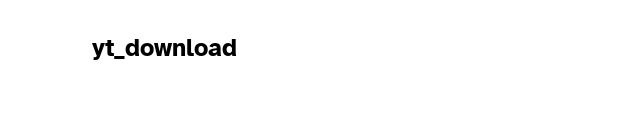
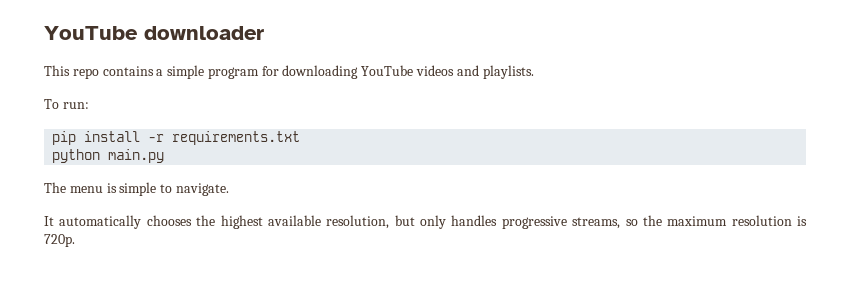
[92,39,237,60] yt_download -> [44,26,264,40] [44,65,534,79] [44,99,89,109] [52,131,301,145] [52,149,165,163] [44,182,229,196] [44,215,807,229] [44,234,75,247] YouTube downloader // This repo contains a simple program for downloading YouTube videos and playlists. // To run: // pip install -r requirements.txt // python main.py // The menu is simple to navigate. // It automatically chooses the highest available resolution, but only handles progressive streams, so the maximum resolution is 720p.

